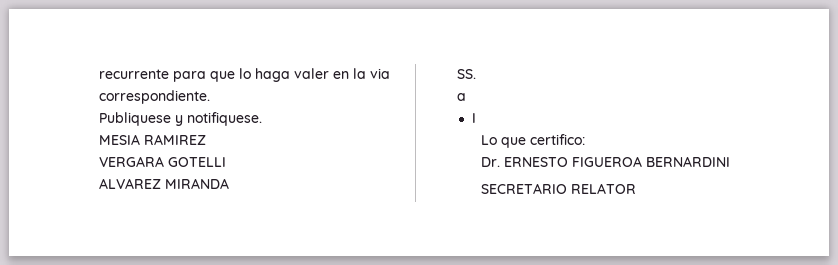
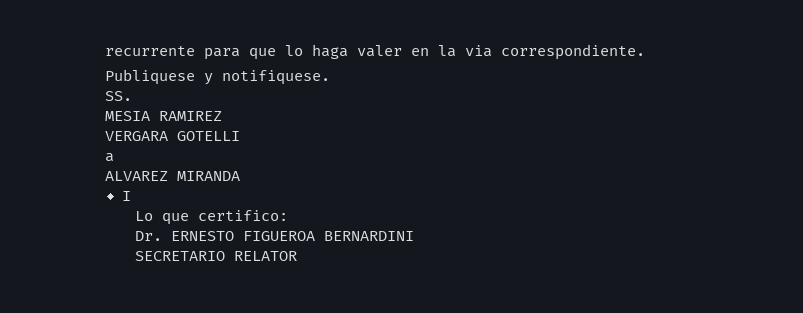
(262, 119) none -> [105,91,133,101] // SS.
(226, 162) none -> [105,153,115,162] // a
[456,69,476,79] [456,93,466,101] // SS. // a -> (241, 176) none

